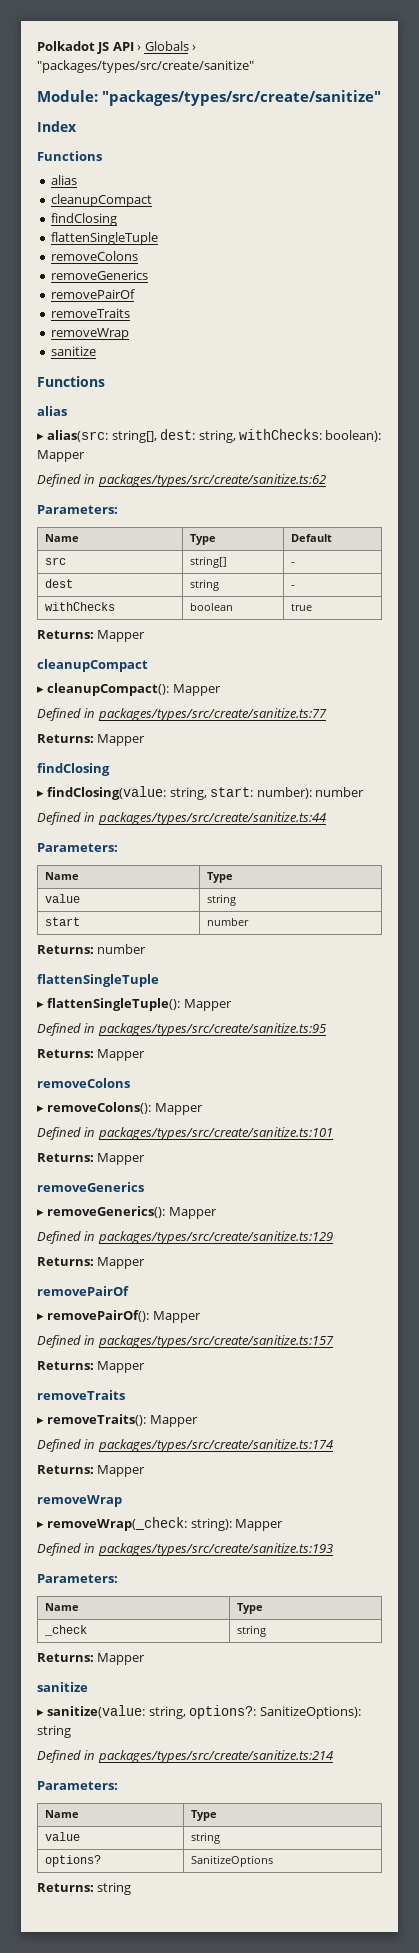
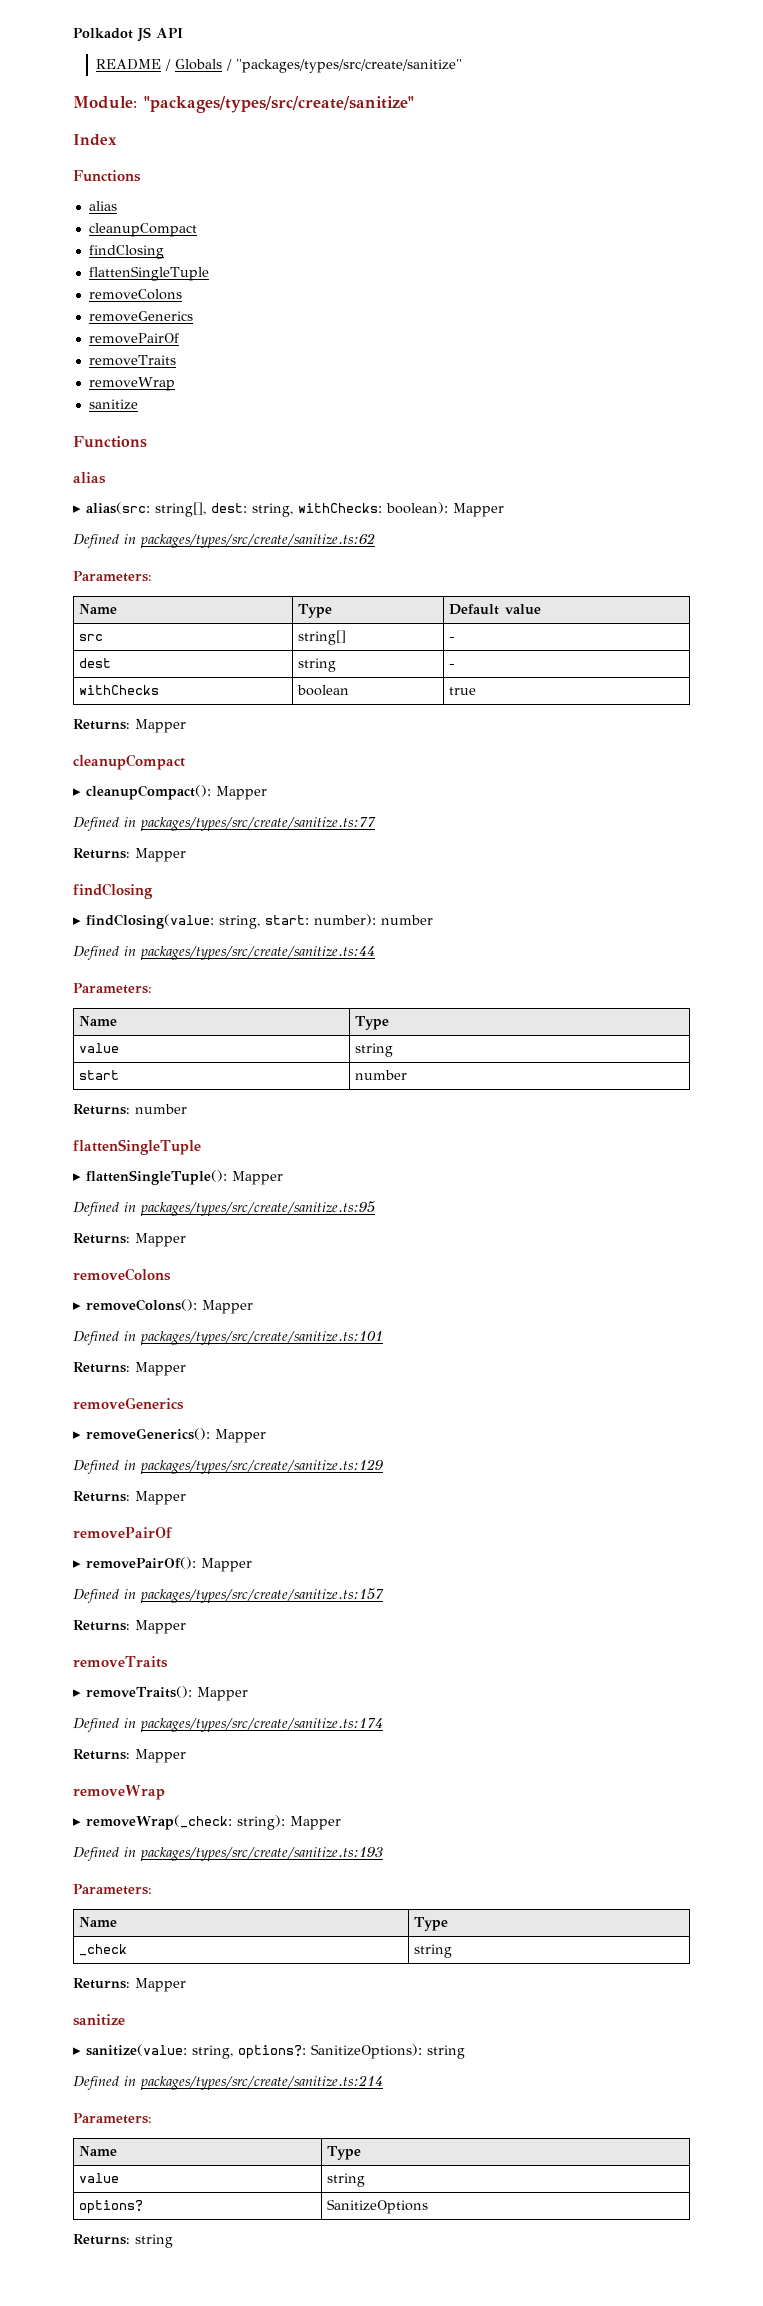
[137,41,196,51] › Globals › -> [95,59,232,71] // README / Globals /
(333, 538) none -> [504,604,541,615] value

